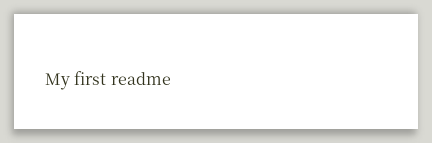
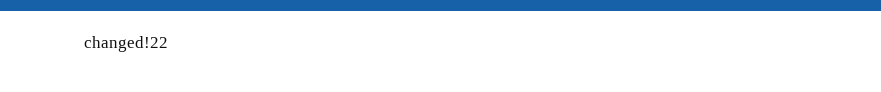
[45,71,171,90] My first readme -> [84,36,168,52] changed!22

